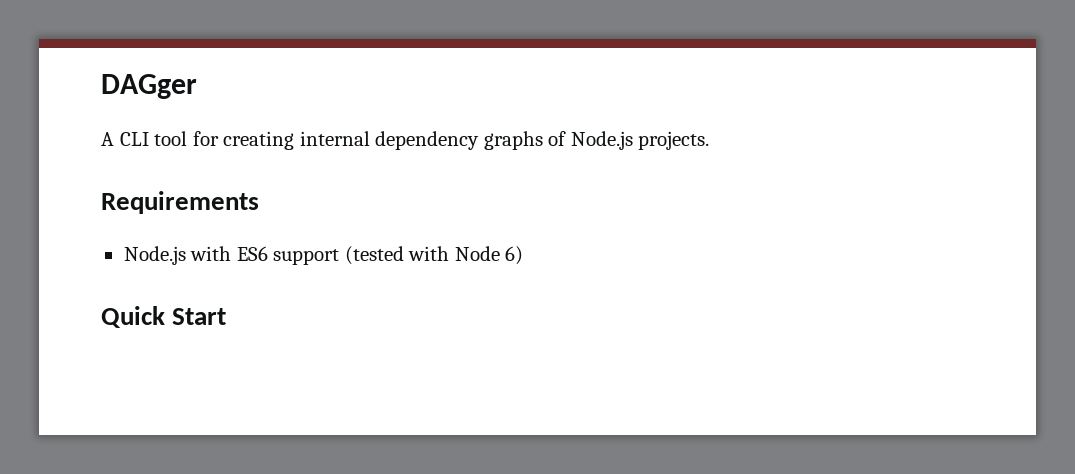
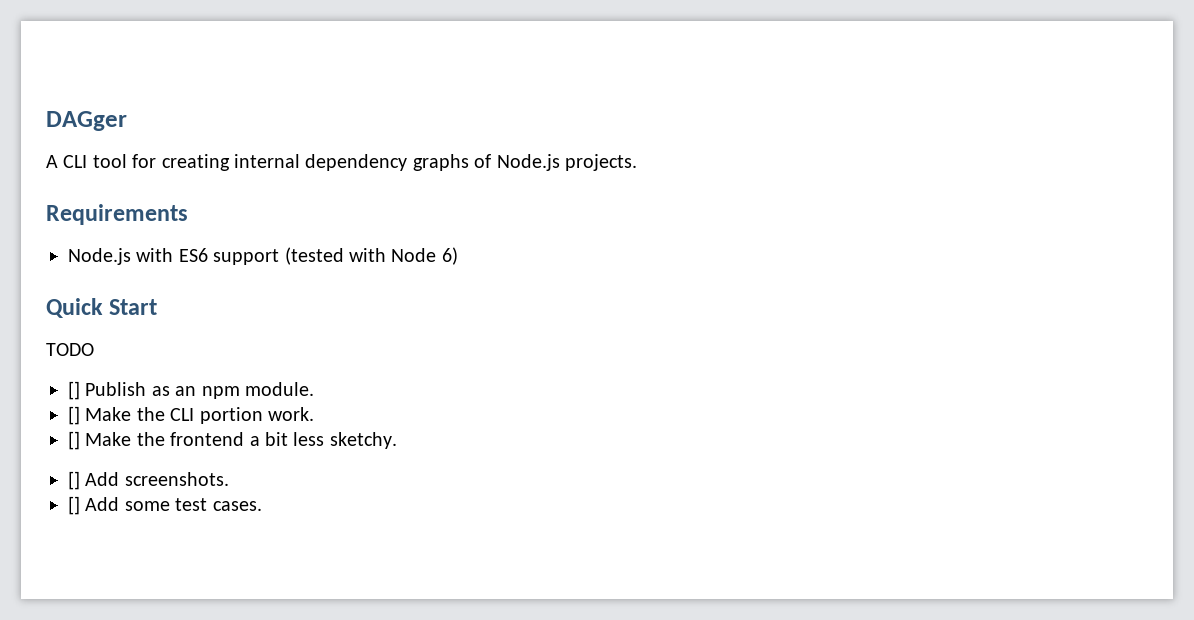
(227, 316) none -> [46,343,94,356] [68,381,314,400] [68,406,314,425] [68,431,397,450] [68,471,229,490] [68,496,262,515] // TODO // [] Publish as an npm module. // [] Make the CLI portion work. // [] Make the frontend a bit less sketchy. // [] Add screenshots. // [] Add some test cases.

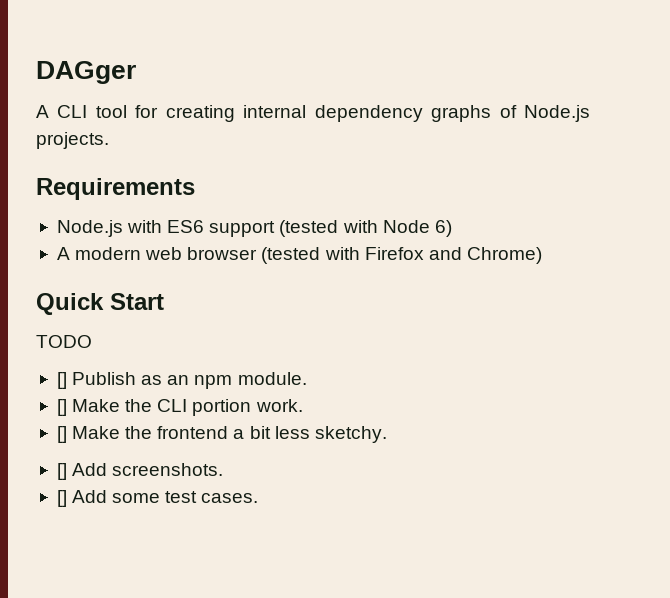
(458, 256) none -> [56,247,542,264] // A modern web browser (tested with Firefox and Chrome)

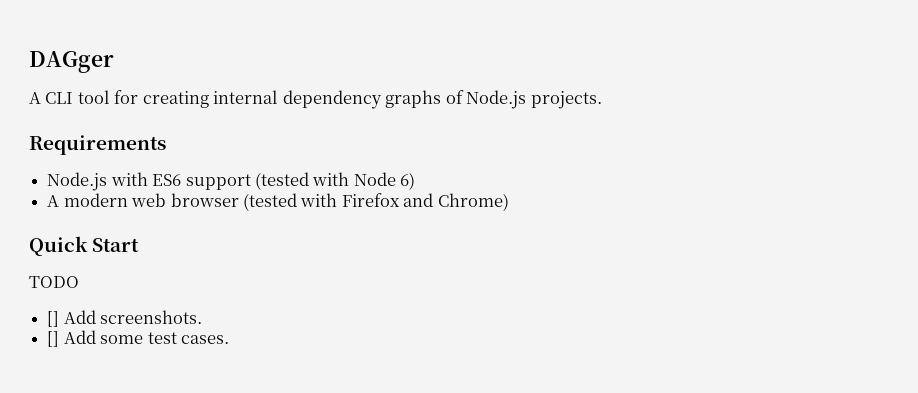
[56,372,307,389] [56,399,303,416] [56,426,387,443] // [] Publish as an npm module. // [] Make the CLI portion work. // [] Make the frontend a bit less sketchy. -> (79, 282) none

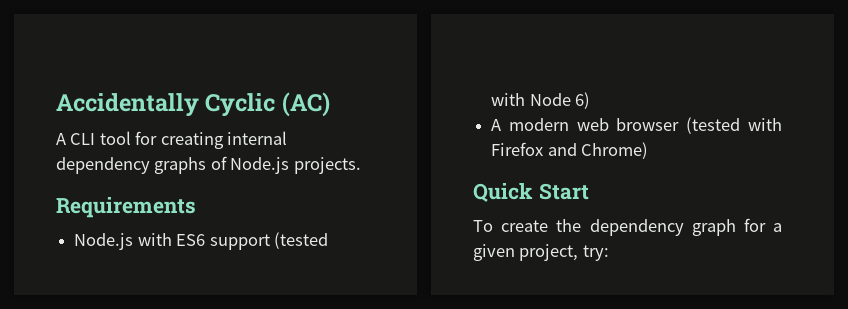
[29,51,114,73] DAGger -> [56,92,330,117] Accidentally Cyclic (AC)
[29,276,79,288] [47,310,203,327] [47,330,229,347] TODO // [] Add screenshots. // [] Add some test cases. -> [473,218,782,236] [473,244,609,261] To create the dependency graph for a given project, try:

